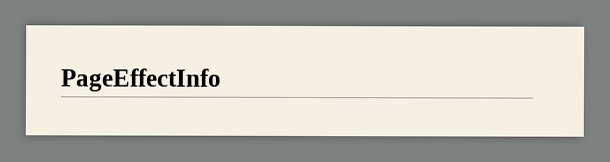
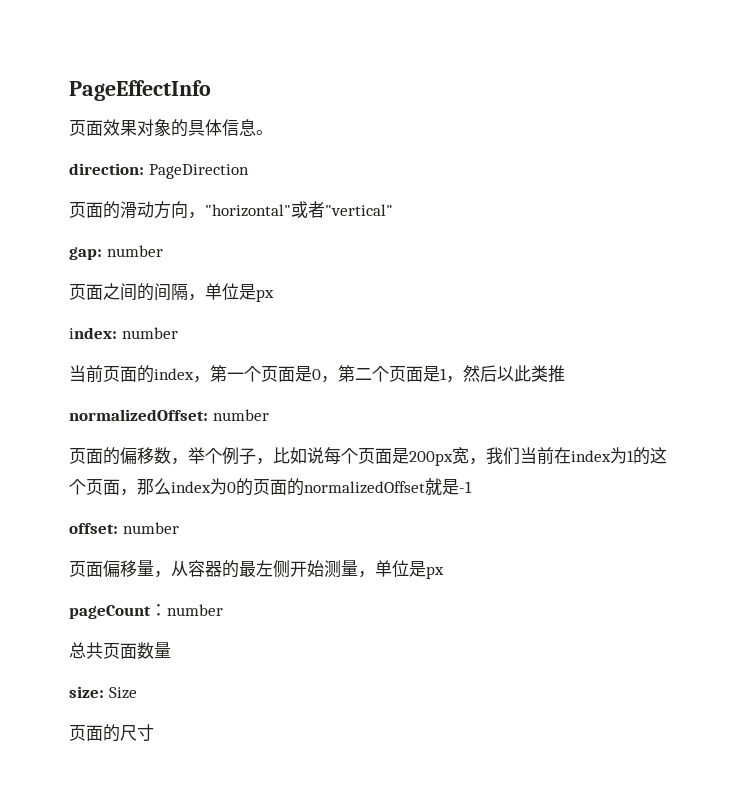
(222, 80) none -> [69,119,273,137] [69,163,249,179] [69,201,393,219] [69,245,163,260] [69,283,274,302] [69,327,178,339] [69,365,565,383] [69,409,269,421] [69,447,667,466] [69,478,472,496] [69,522,179,534] [69,560,444,579] [69,604,223,619] [69,642,171,659] [69,686,137,699] [69,724,154,742] // 页面效果对象的具体信息。 // direction: PageDirection // 页面的滑动方向，"horizontal"或者"vertical" // gap: number // 页面之间的间隔，单位是px // index: number // 当前页面的index，第一个页面是0，第二个页面是1，然后以此类推 // normalizedOffset: number // 页面的偏移数，举个例子，比如说每个页面是200px宽，我们当前在index为1的这个页面，那么index为0的页面的normalizedOffset就是-1 // offset: number // 页面偏移量，从容器的最左侧开始测量，单位是px // pageCount：number // 总共页面数量 // size: Size // 页面的尺寸

